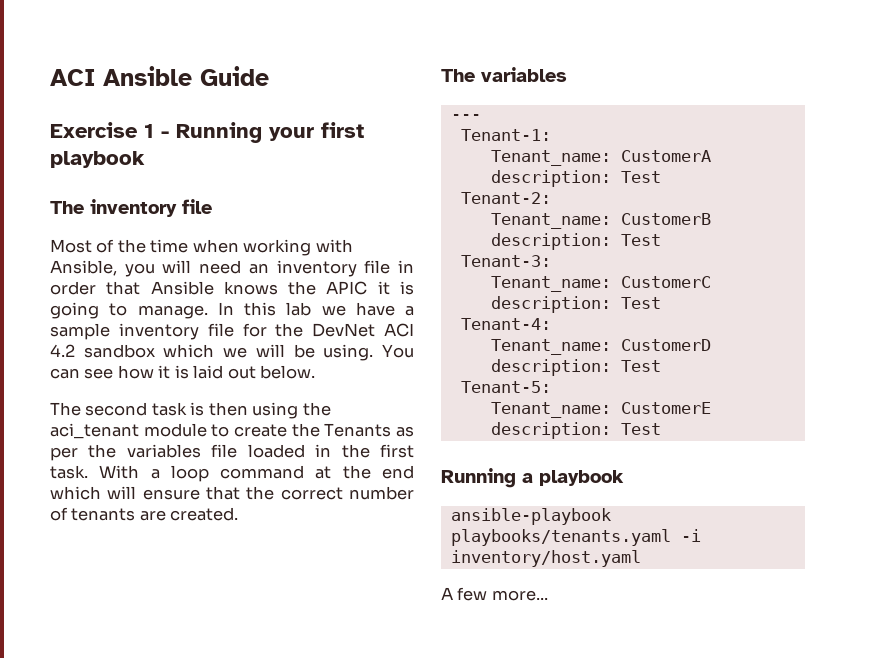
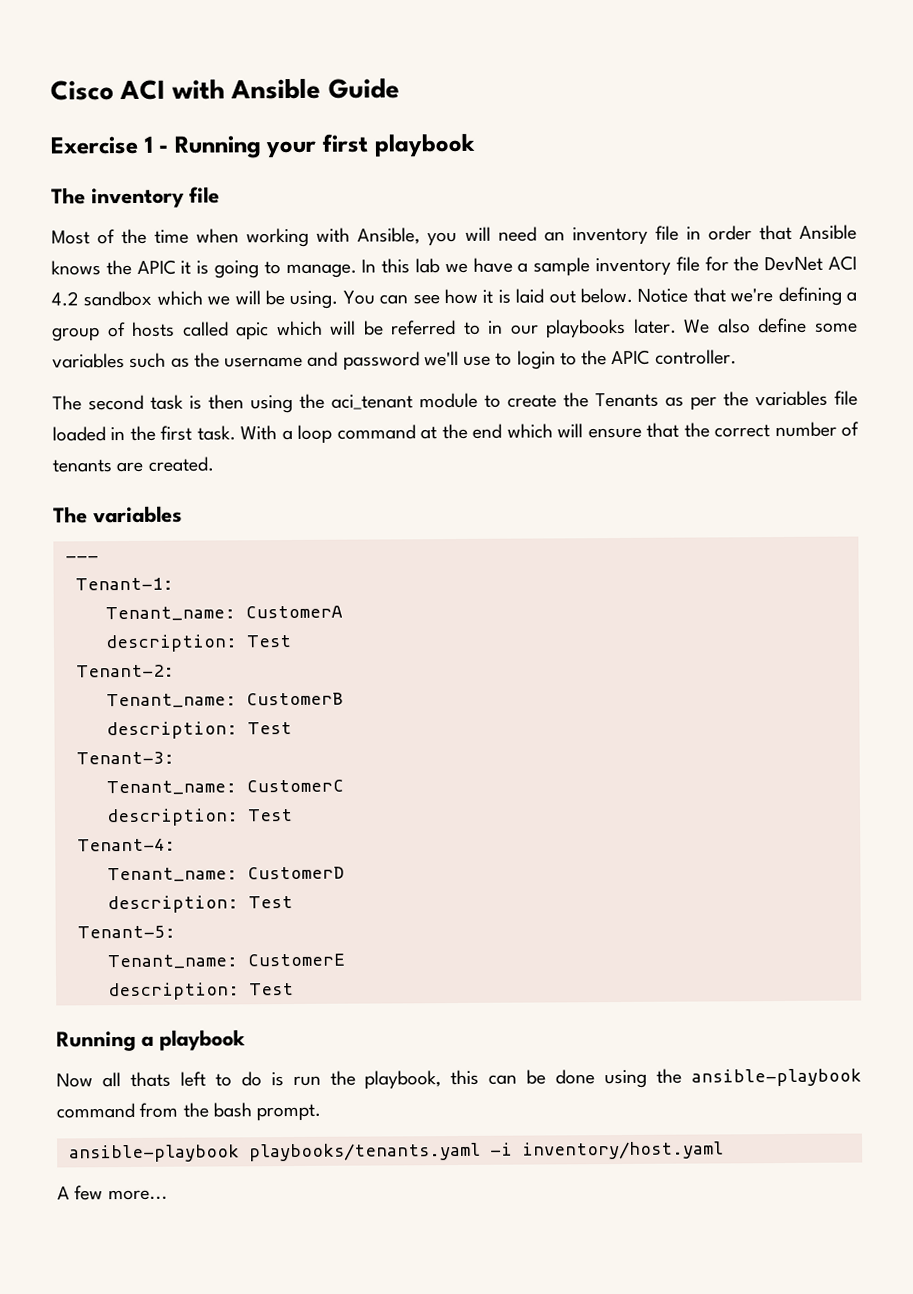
[50,69,95,86] ACI -> [50,79,225,101] Cisco ACI with
(316, 372) none -> [637,286,857,307] [52,317,858,342] [52,349,737,371] Notice that we're defining a group of hosts called apic which will be referred to in our playbooks later. We also define some variables such as the username and password we'll use to login to the APIC controller.
(624, 478) none -> [56,1068,862,1090] [56,1102,322,1122] // Now all thats left to do is run the playbook, this can be done using the ansible-playbook command from the bash prompt.

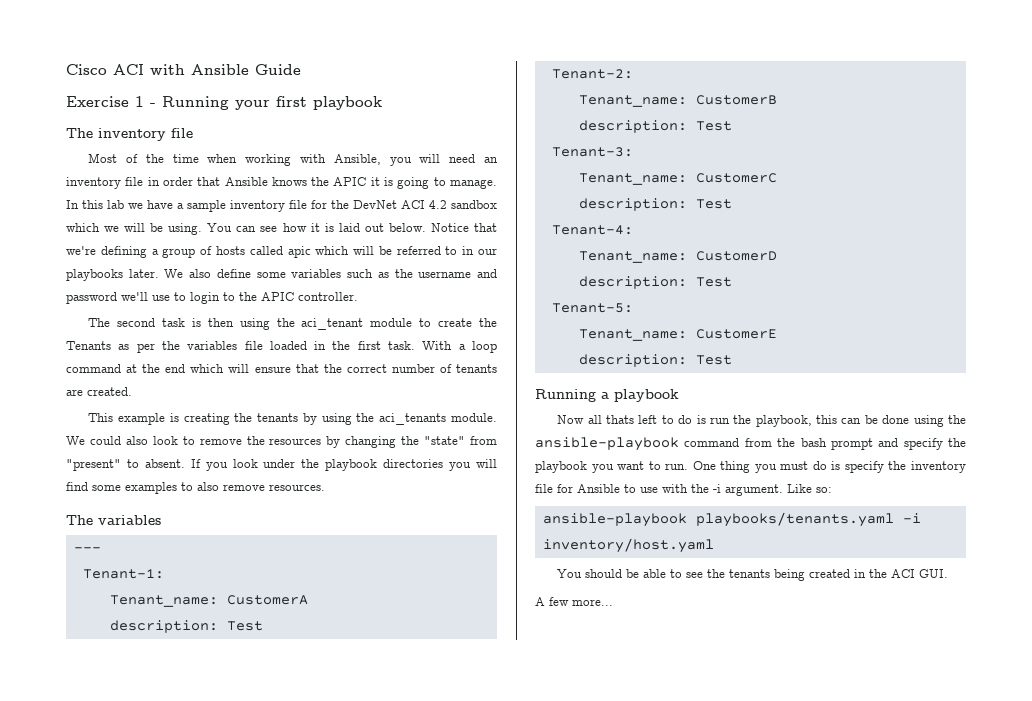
(214, 464) none -> [88,413,497,425] [66,436,498,448] [66,459,498,471] [66,482,325,494] // This example is creating the tenants by using the aci_tenants module. We could also look to remove the resources by changing the "state" from "present" to absent. If you look under the playbook directories you will find some examples to also remove resources.
[256,1103,322,1122] [68,1141,724,1163] prompt. // ansible-playbook playbooks/tenants.yaml -i inventory/host.yaml -> [830,438,966,450] [535,461,967,473] [535,484,832,496] [542,512,921,527] [542,538,714,553] [557,569,949,581] prompt and specify the playbook you want to run. One thing you must do is specify the inventory file for Ansible to use with the -i argument. Like so: // ansible-playbook playbooks/tenants.yaml -i inventory/host.yaml // You should be able to see the tenants being created in the ACI GUI.

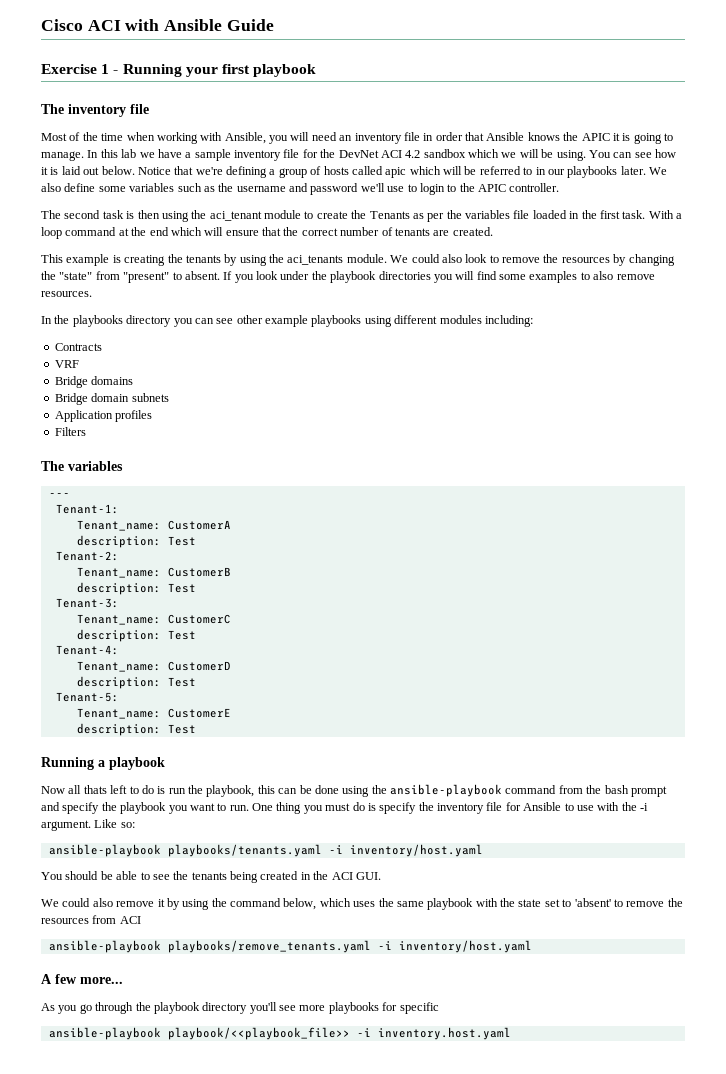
(325, 487) none -> [41,315,533,327] [54,343,102,351] [54,360,79,368] [54,376,134,388] [54,393,169,405] [54,410,153,422] [54,427,86,436] // In the playbooks directory you can see other example playbooks using different modules including: // Contracts // VRF // Bridge domains // Bridge domain subnets // Application profiles // Filters
[535,597,613,606] A few more... -> [41,898,683,910] [41,915,141,924] [48,940,532,953] [41,974,123,984] [41,1002,439,1014] [48,1027,511,1040] We could also remove it by using the command below, which uses the same playbook with the state set to 'absent' to remove the resources from ACI // ansible-playbook playbooks/remove_tenants.yaml -i inventory/host.yaml // A few more... // As you go through the playbook directory you'll see more playbooks for specific // ansible-playbook playbook/<<playbook_file>> -i inventory.host.yaml

